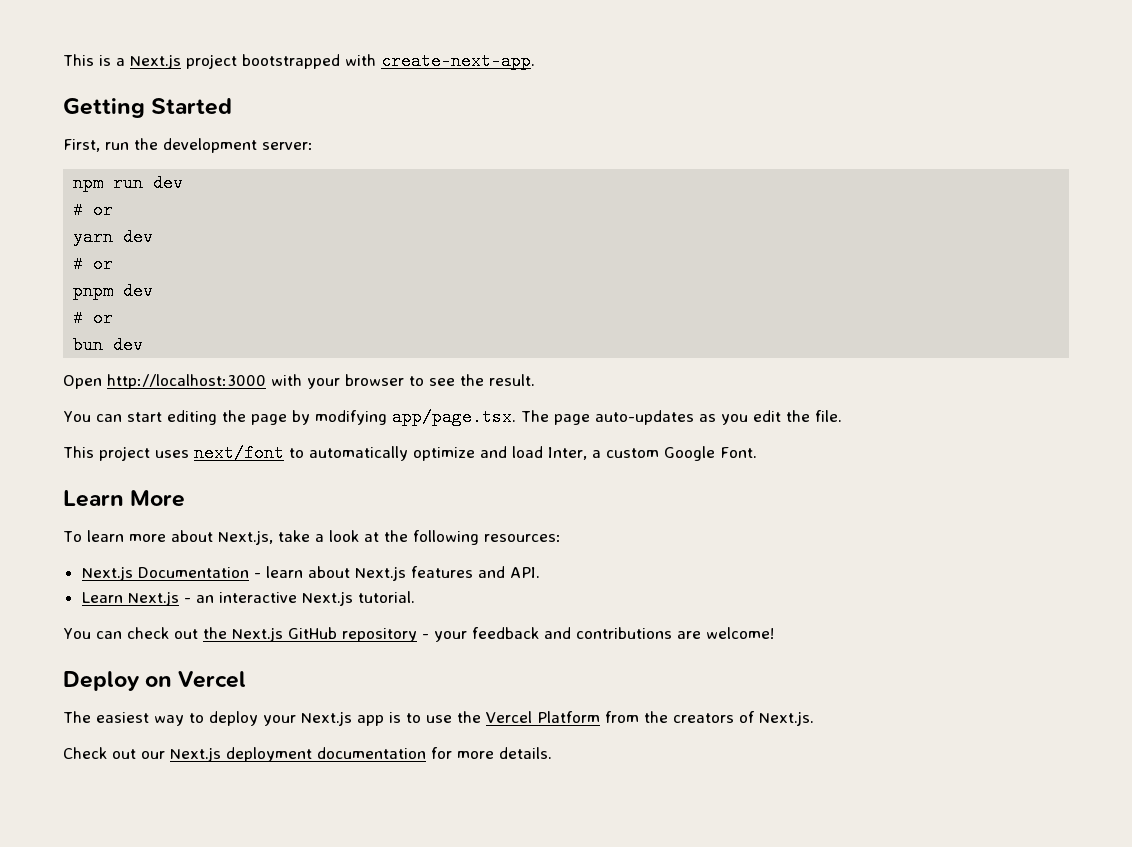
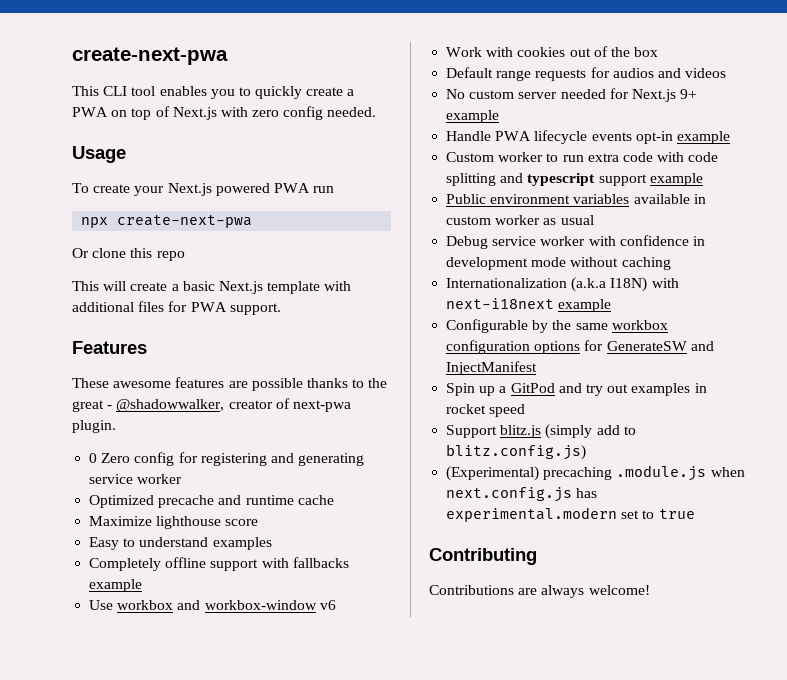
[63,52,535,70] [63,98,233,118] [63,138,313,153] [73,174,184,192] [73,201,114,219] [73,228,154,246] [73,255,114,273] [73,282,154,300] [73,309,114,327] [73,336,144,354] [63,374,535,389] [63,408,842,426] [63,444,757,462] [63,490,186,507] [63,530,561,545] [81,566,540,581] [81,591,415,606] [63,627,774,642] [63,671,247,691] [63,711,814,726] [63,747,552,762] This is a Next.js project bootstrapped with create-next-app. // Getting Started // First, run the development server: // npm run dev // # or // yarn dev // # or // pnpm dev // # or // bun dev // Open http://localhost:3000 with your browser to see the result. // You can start editing the page by modifying app/page.tsx. The page auto-updates as you edit the file. // This project uses next/font to automatically optimize and load Inter, a custom Google Font. // Learn More // To learn more about Next.js, take a look at the following resources: // Next.js Documentation - learn about Next.js features and API. // Learn Next.js - an interactive Next.js tutorial. // You can check out the Next.js GitHub repository - your feedback and contributions are welcome! // Deploy on Vercel // The easiest way to deploy your Next.js app is to use the Vercel Platform from the creators of Next.js. // Check out our Next.js deployment documentation for more details. -> [72,47,228,65] [72,86,355,99] [72,106,377,120] [72,146,126,163] [72,183,335,196] [81,215,253,228] [72,248,185,261] [72,281,352,294] [72,301,281,315] [72,341,147,354] [72,377,388,391] [72,398,351,412] [72,420,116,433] [89,452,365,466] [89,474,183,484] [89,495,334,508] [89,516,259,529] [89,537,272,550] [89,557,349,571] [89,579,143,592] [89,600,336,610] [446,46,659,57] [446,67,727,81] [446,88,698,102] [446,110,500,123] [446,130,730,144] [446,152,719,162] [446,173,703,186] [446,194,706,204] [446,215,594,225] [446,235,705,249] [446,257,671,270] [446,277,679,292] [446,298,612,312] [446,319,668,333] [446,340,714,354] [446,361,538,375] [446,383,707,396] [446,404,526,417] [446,424,636,439] [446,444,587,460] [446,465,745,481] [446,487,598,502] [446,507,695,522] [429,548,537,565] [429,585,650,598] create-next-pwa // This CLI tool enables you to quickly create a PWA on top of Next.js with zero config needed. // Usage // To create your Next.js powered PWA run // npx create-next-pwa // Or clone this repo // This will create a basic Next.js template with additional files for PWA support. // Features // These awesome features are possible thanks to the great - @shadowwalker, creator of next-pwa plugin. // 0 Zero config for registering and generating service worker // Optimized precache and runtime cache // Maximize lighthouse score // Easy to understand examples // Completely offline support with fallbacks example // Use workbox and workbox-window v6 // Work with cookies out of the box // Default range requests for audios and videos // No custom server needed for Next.js 9+ example // Handle PWA lifecycle events opt-in example // Custom worker to run extra code with code splitting and typescript support example // Public environment variables available in custom worker as usual // Debug service worker with confidence in development mode without caching // Internationalization (a.k.a I18N) with next-i18next example // Configurable by the same workbox configuration options for GenerateSW and InjectManifest // Spin up a GitPod and try out examples in rocket speed // Support blitz.js (simply add to blitz.config.js) // (Experimental) precaching .module.js when next.config.js has experimental.modern set to true // Contributing // Contributions are always welcome!

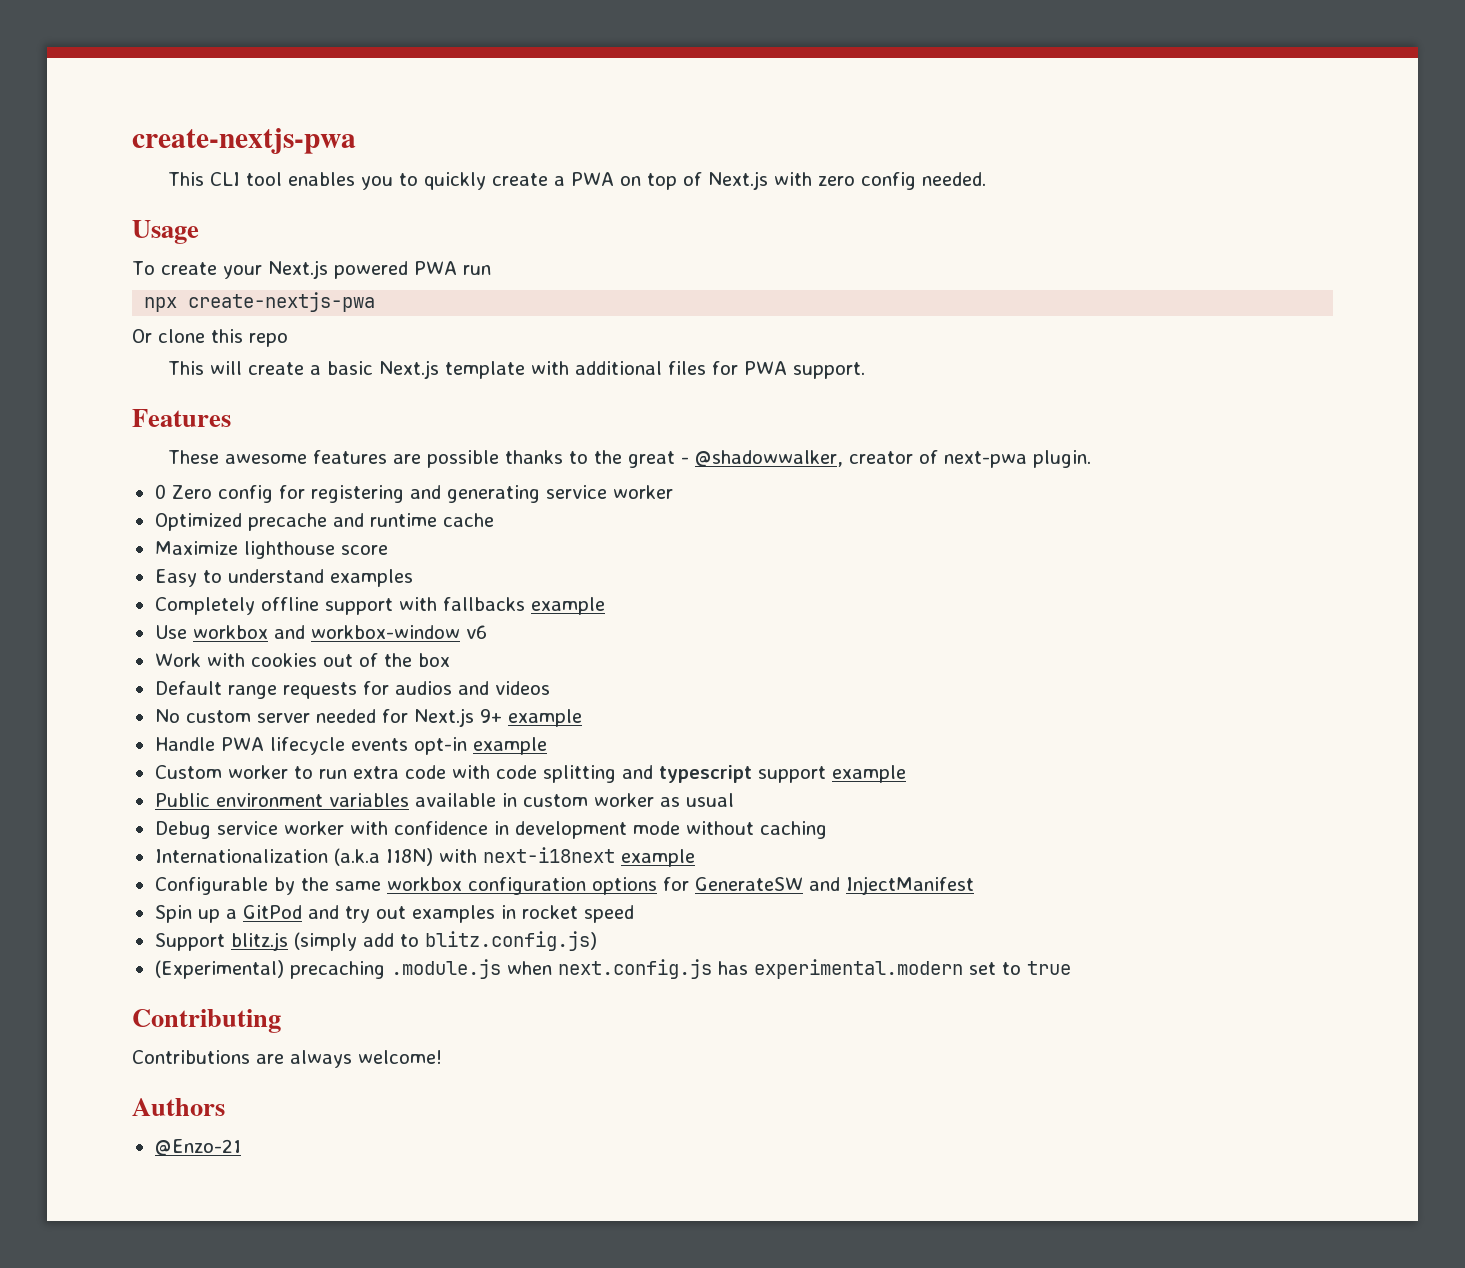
[72,47,228,65] create-next-pwa -> [132,128,356,154] create-nextjs-pwa
[117,215,253,228] create-next-pwa -> [188,292,376,312] create-nextjs-pwa
(650, 590) none -> [132,1098,225,1116] [154,1139,241,1156] // Authors // @Enzo-21

